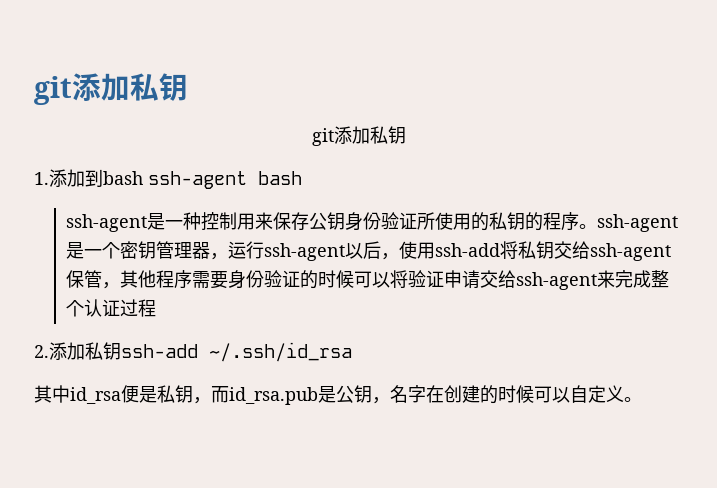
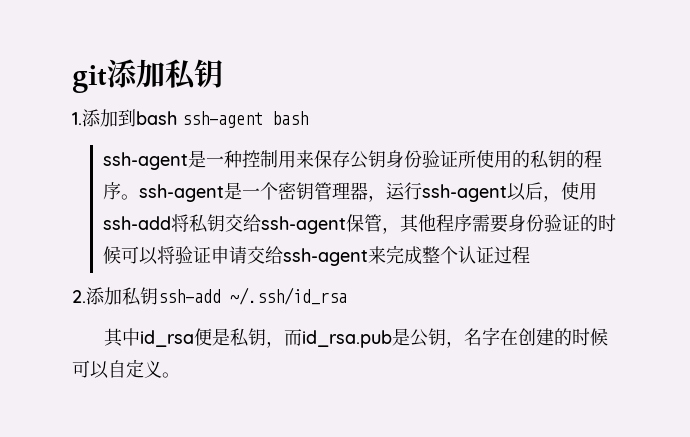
[34,73,188,105] [311,126,406,146] git添加私钥 // git添加私钥 -> [72,59,223,93] git添加私钥

